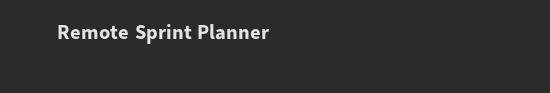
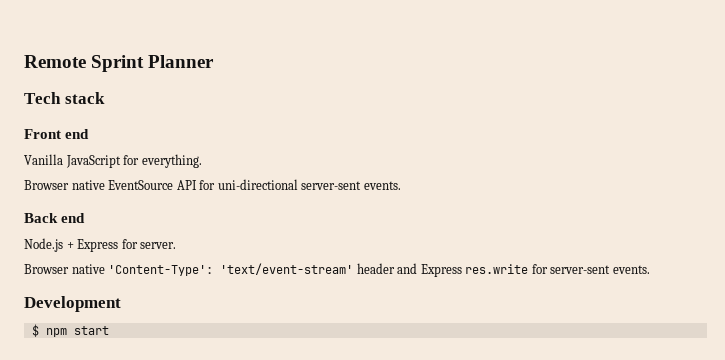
(271, 32) none -> [24,92,105,104] [24,129,90,139] [24,154,202,168] [24,179,401,190] [24,213,86,223] [24,238,177,252] [24,263,650,277] [24,296,121,312] [31,324,109,337] // Tech stack // Front end // Vanilla JavaScript for everything. // Browser native EventSource API for uni-directional server-sent events. // Back end // Node.js + Express for server. // Browser native 'Content-Type': 'text/event-stream' header and Express res.write for server-sent events. // Development // $ npm start

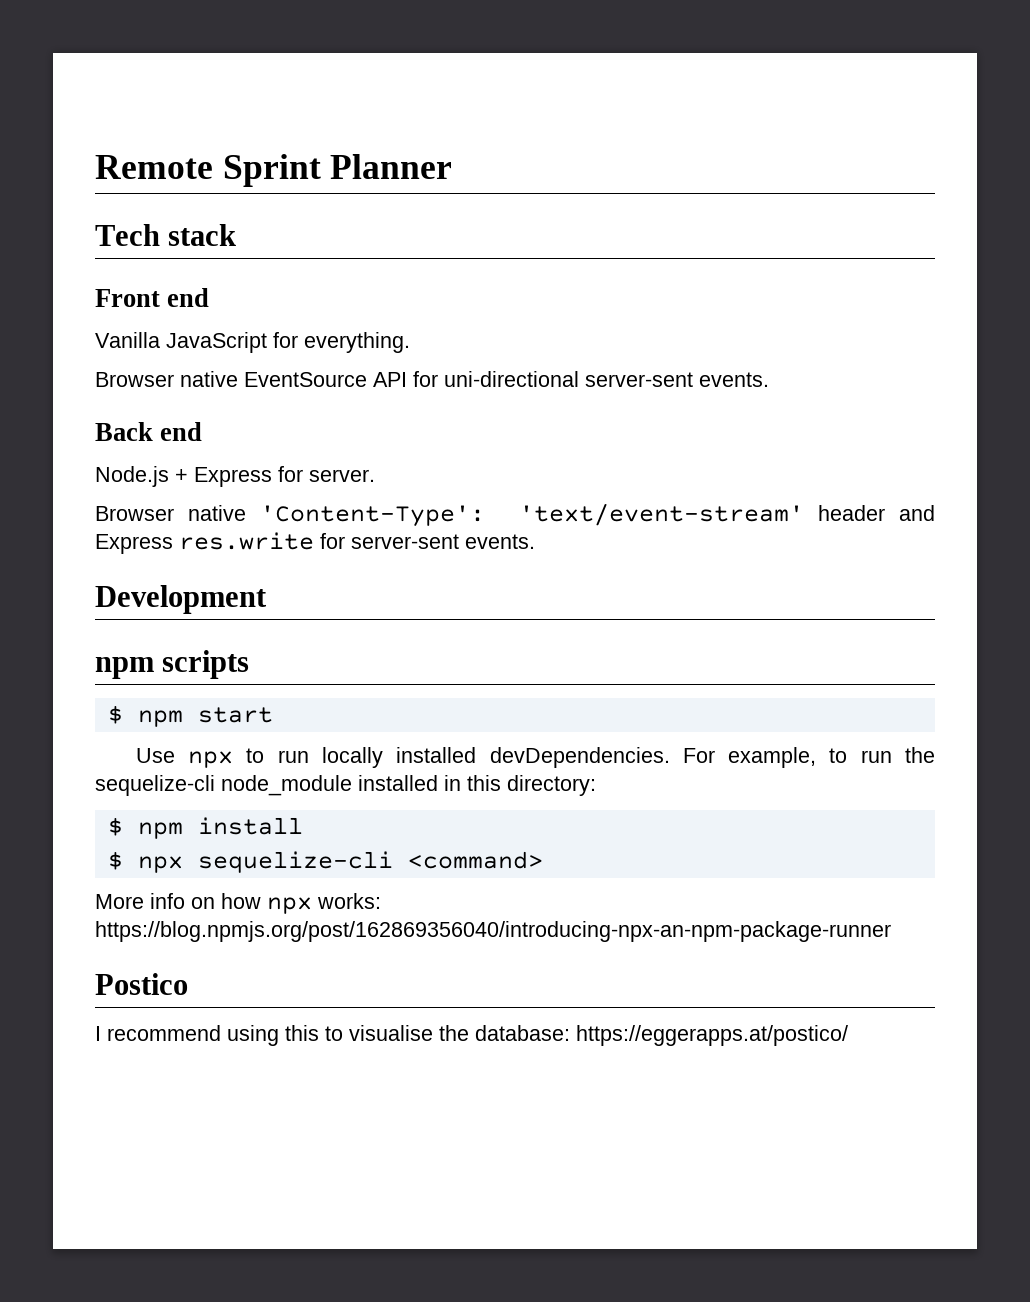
(121, 304) none -> [95,650,250,679] // npm scripts
(109, 330) none -> [135,747,936,768] [95,775,596,796] [107,817,303,839] [107,851,543,873] [95,893,381,914] [95,921,891,942] [95,973,188,995] [95,1025,848,1046] // Use npx to run locally installed devDependencies. For example, to run the sequelize-cli node_module installed in this directory: // $ npm install // $ npx sequelize-cli <command> // More info on how npx works: https://blog.npmjs.org/post/162869356040/introducing-npx-an-npm-package-runner // Postico // I recommend using this to visualise the database: https://eggerapps.at/postico/

